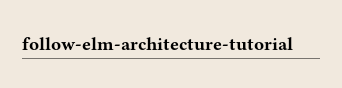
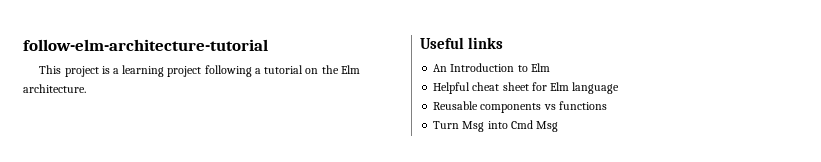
(293, 44) none -> [39,65,360,77] [23,84,86,93] [420,37,504,49] [433,63,550,72] [433,82,620,94] [433,101,607,113] [433,120,559,132] // This project is a learning project following a tutorial on the Elm architecture. // Useful links // An Introduction to Elm // Helpful cheat sheet for Elm language // Reusable components vs functions // Turn Msg into Cmd Msg

